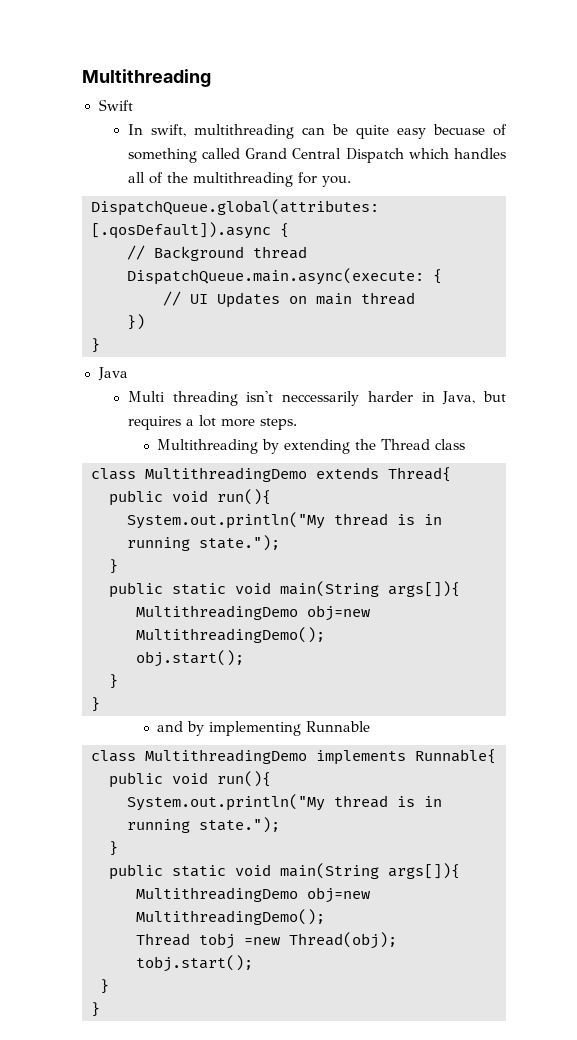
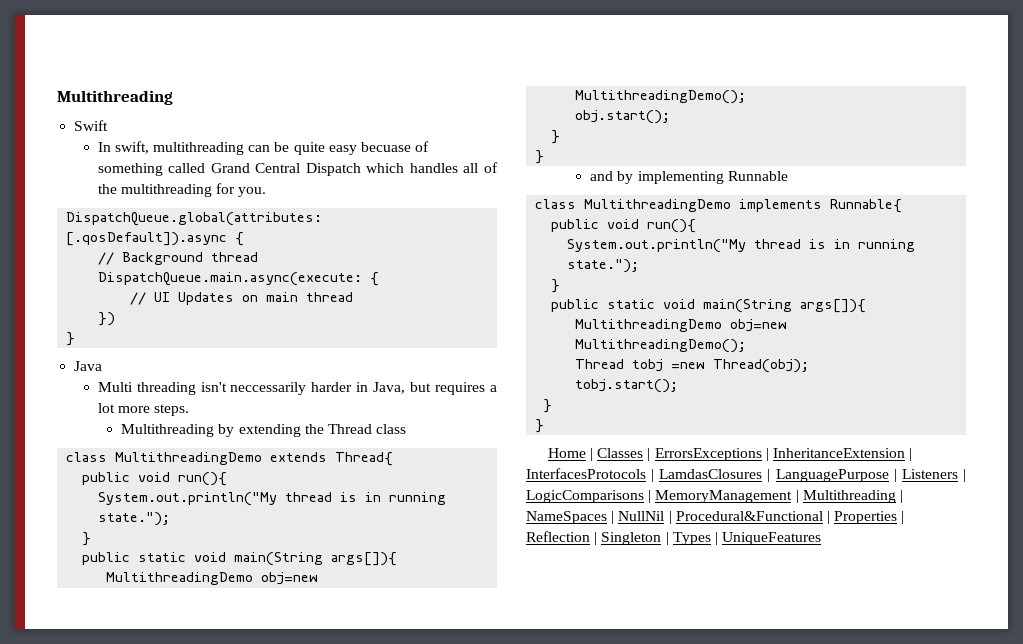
(100, 1009) none -> [547,448,913,461] [526,468,966,482] [526,490,903,503] [526,511,905,524] [526,531,822,545] // Home | Classes | ErrorsExceptions | InheritanceExtension | InterfacesProtocols | LamdasClosures | LanguagePurpose | Listeners | LogicComparisons | MemoryManagement | Multithreading | NameSpaces | NullNil | Procedural&Functional | Properties | Reflection | Singleton | Types | UniqueFeatures

